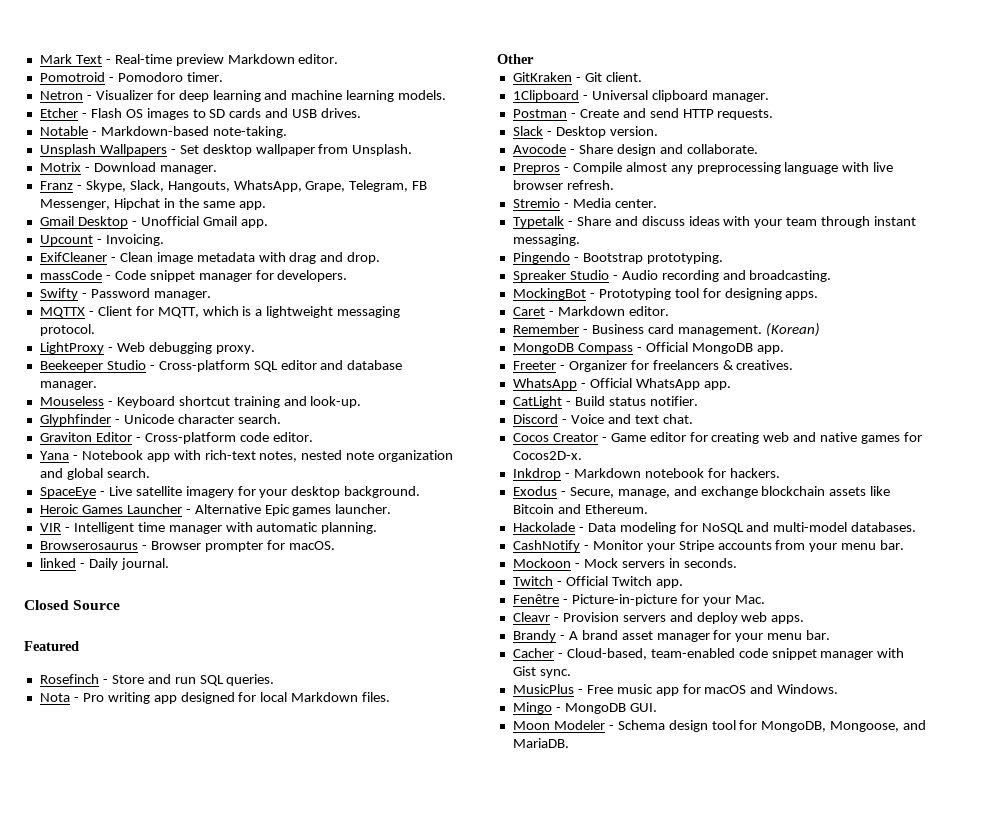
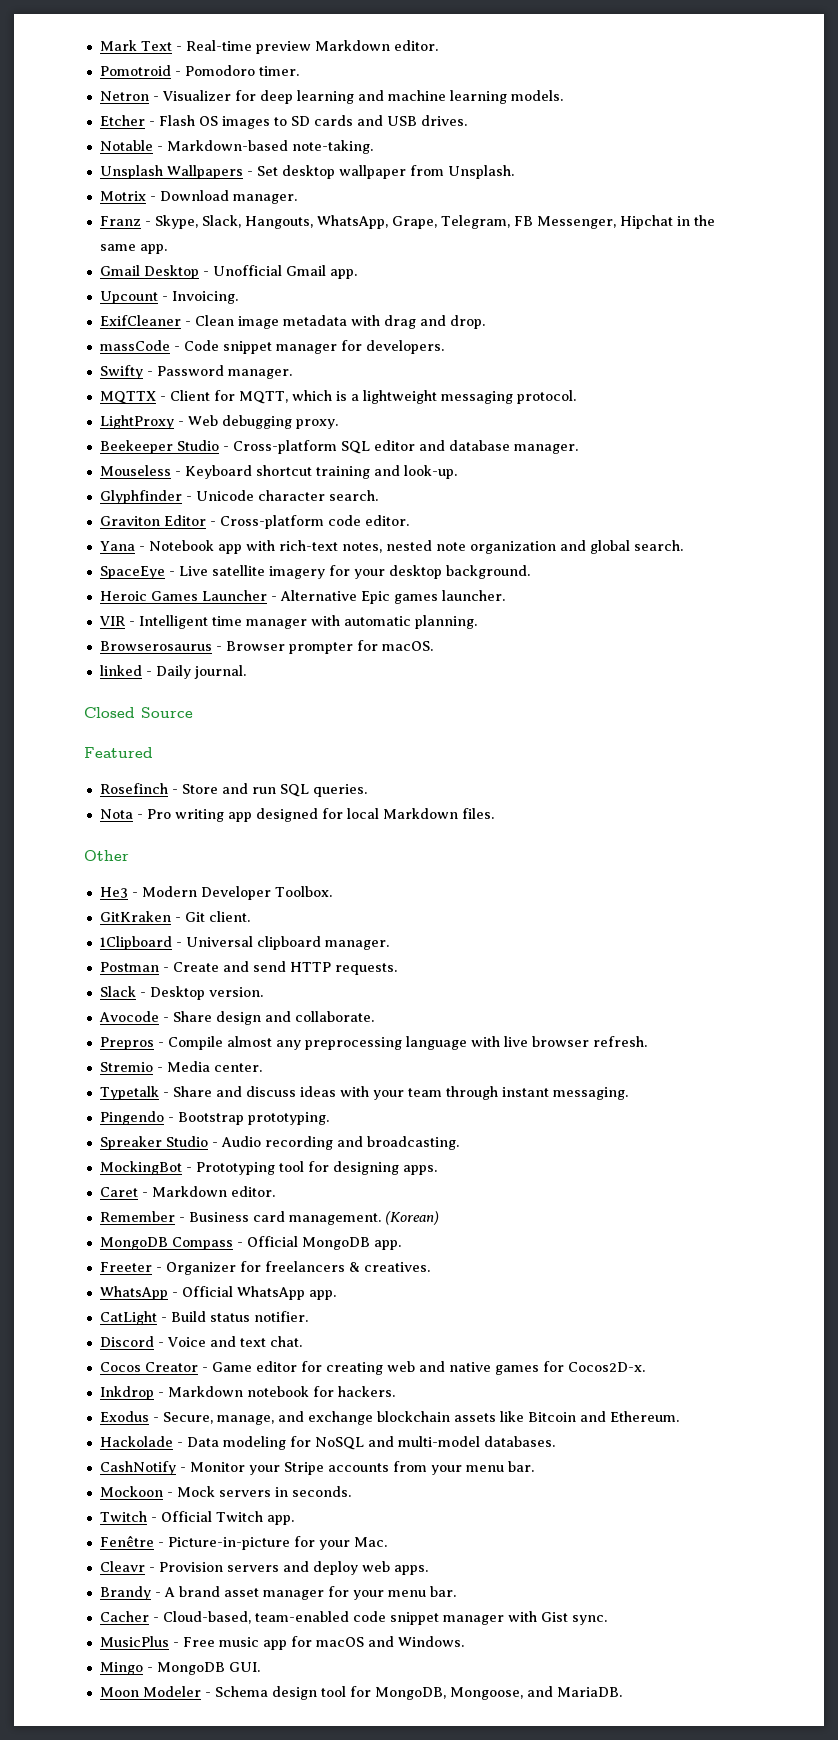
(534, 59) none -> [99,886,332,900] // He3 - Modern Developer Toolbox.

